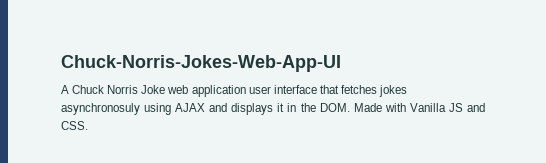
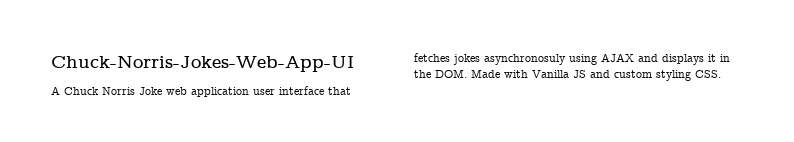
(486, 107) none -> [614,70,691,81] custom styling

